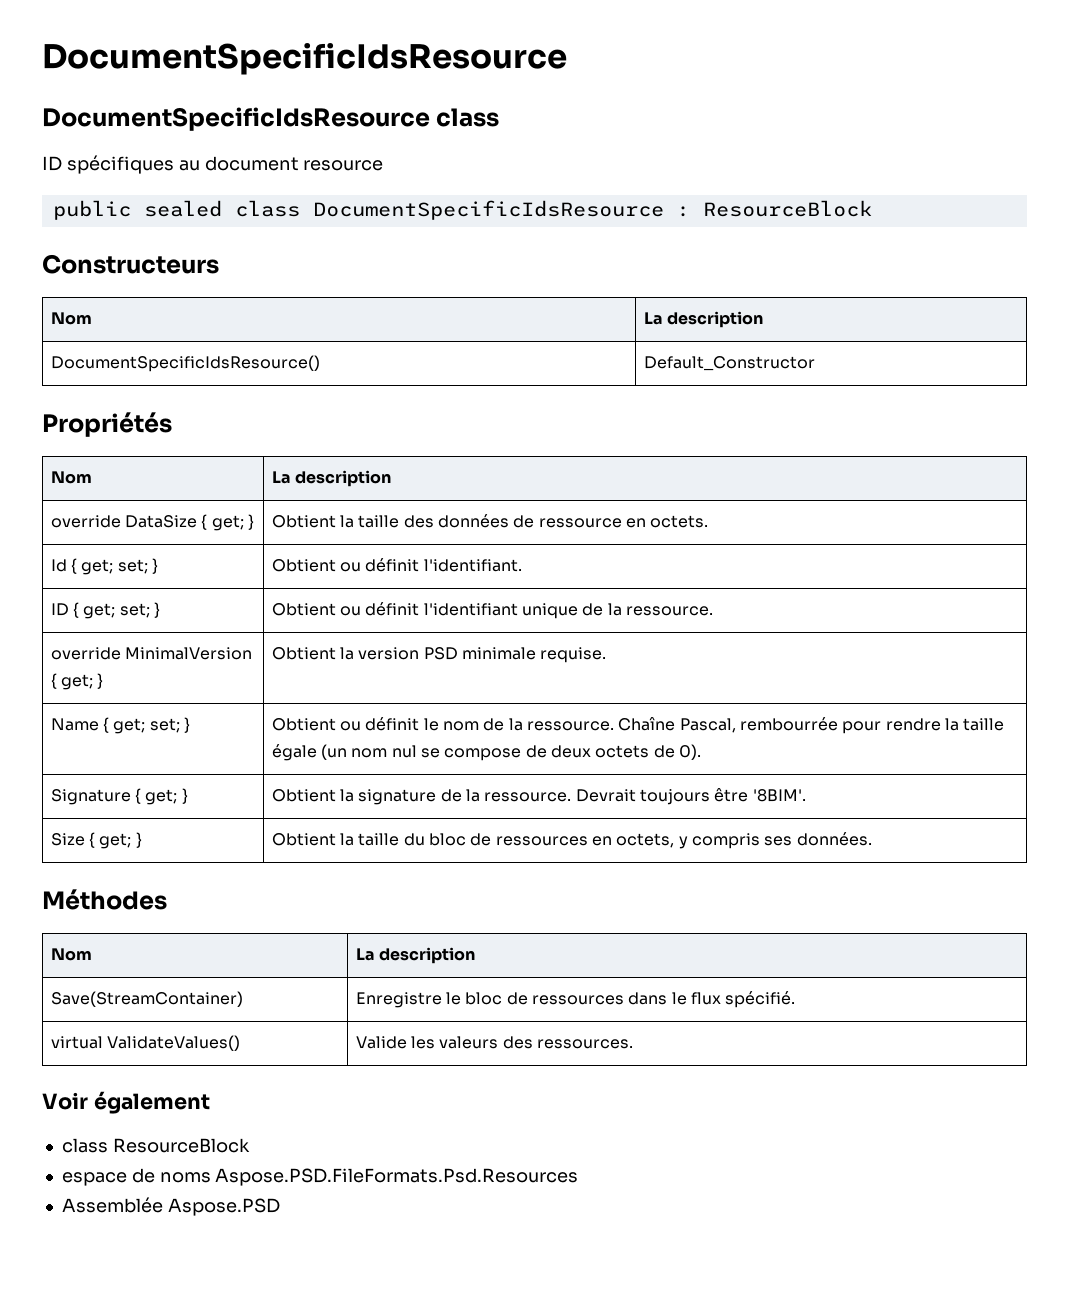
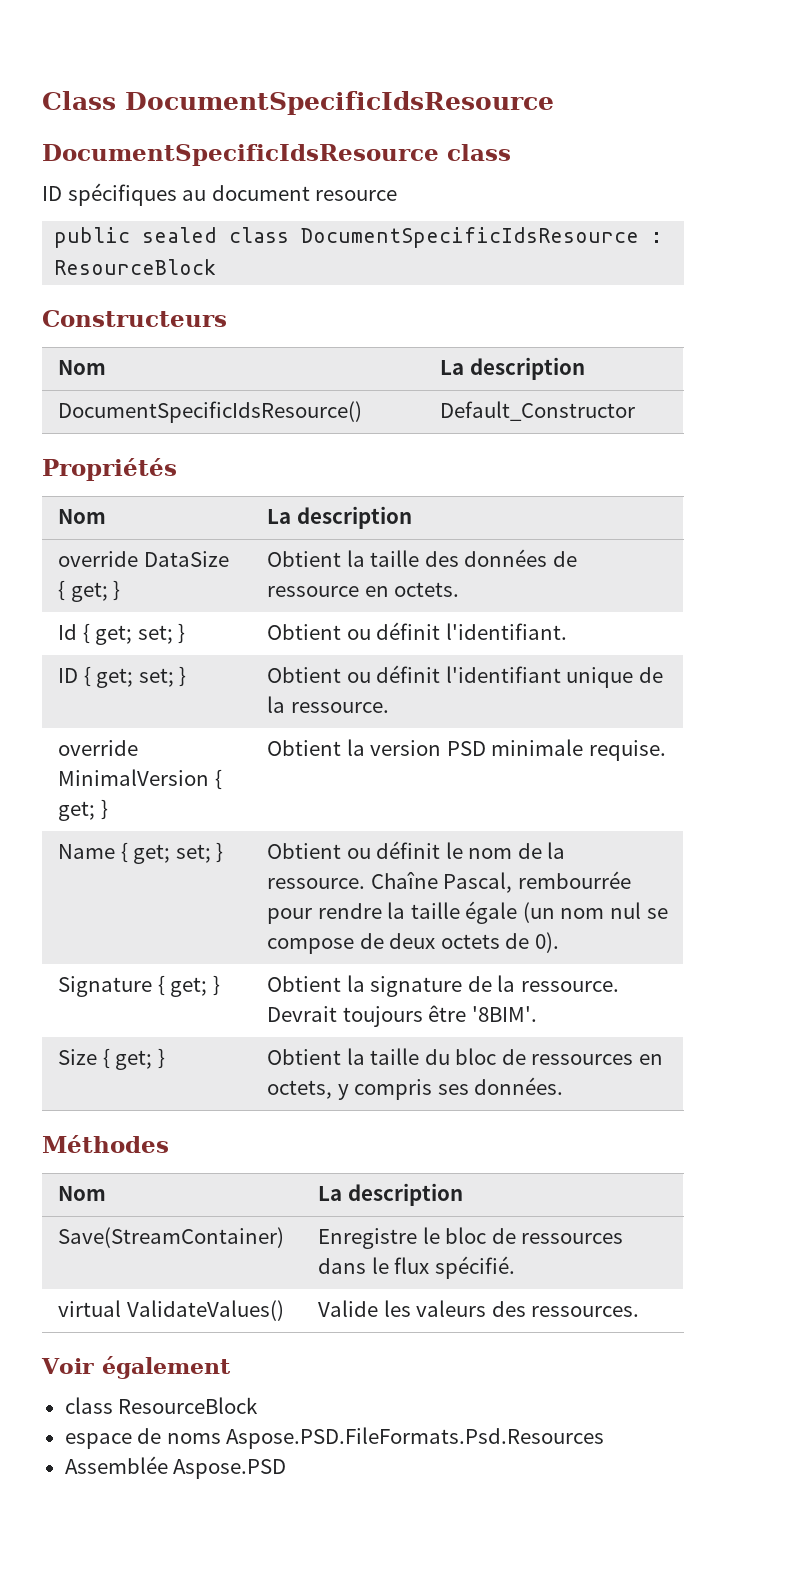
(42, 59) none -> [42,91,116,110] Class

